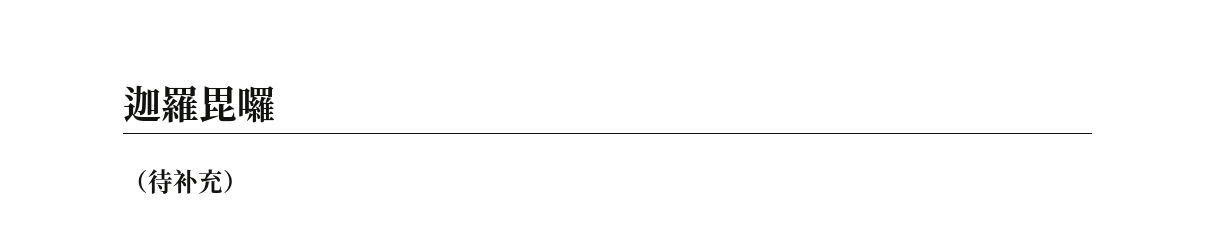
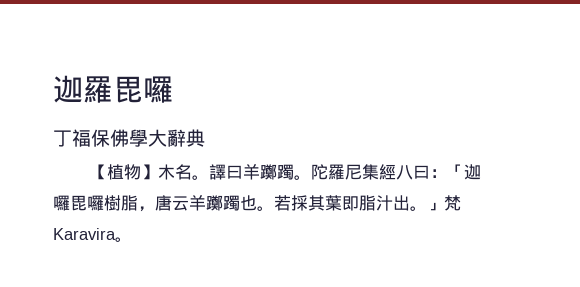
[123,169,248,194] （待补充） -> [53,129,205,147] [89,164,481,180] [53,195,461,212] [53,228,132,242] 丁福保佛學大辭典 // 【植物】木名。譯曰羊躑躅。陀羅尼集經八曰：「迦囉毘囉樹脂，唐云羊躑躅也。若採其葉即脂汁出。」梵Karavira。

